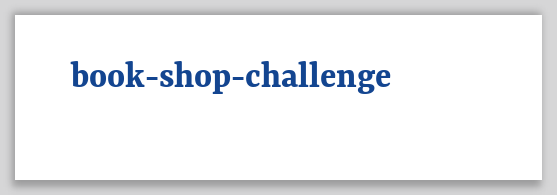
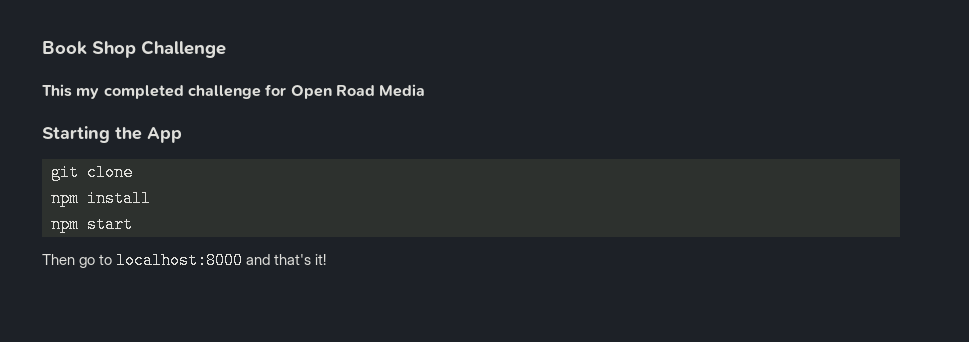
[70,61,391,94] book-shop-challenge -> [42,40,226,58] [42,84,426,99] [42,126,182,143] [51,164,133,181] [51,190,151,207] [51,216,133,233] [42,252,327,269] Book Shop Challenge // This my completed challenge for Open Road Media // Starting the App // git clone // npm install // npm start // Then go to localhost:8000 and that's it!

